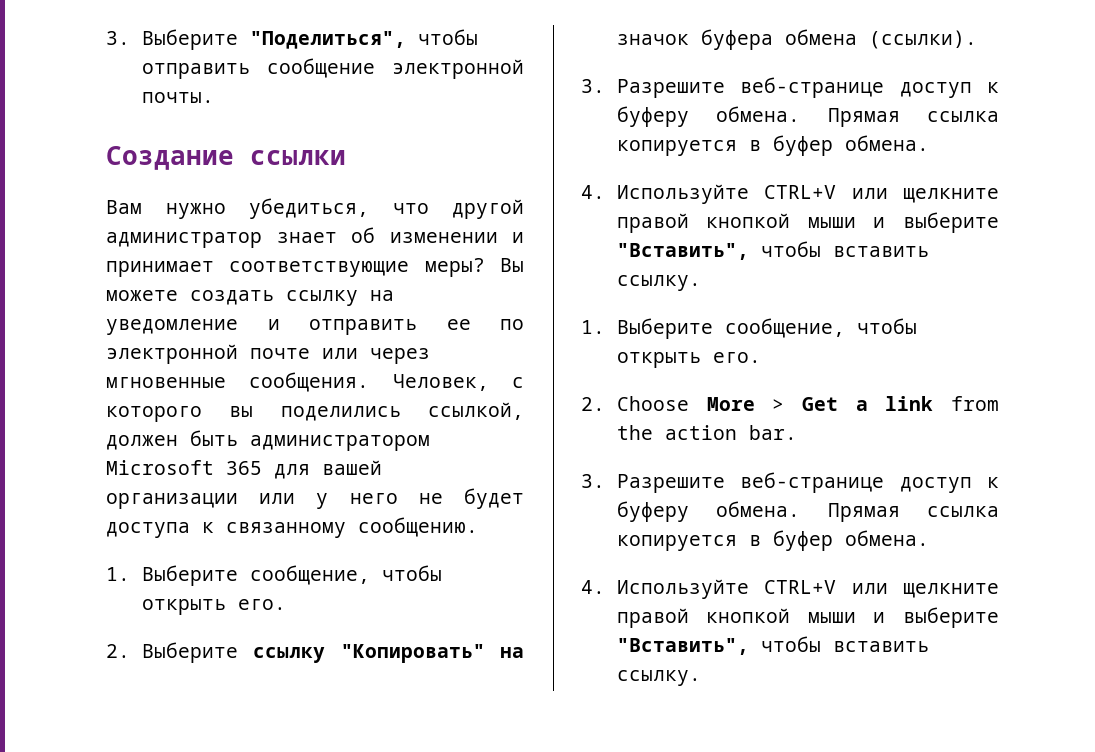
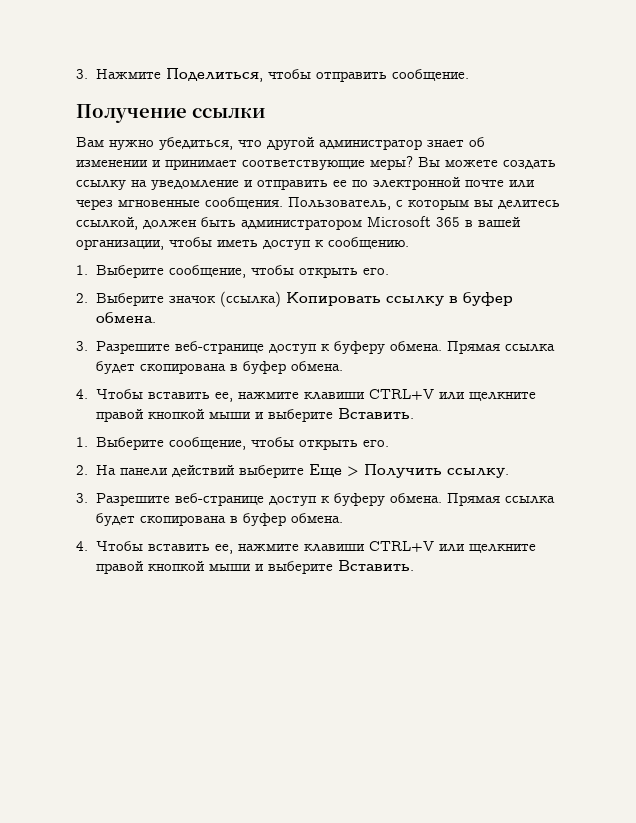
[106,29,478,50] [141,58,524,79] [141,92,214,103] [106,146,234,170] 3. Выберите "Поделиться", чтобы отправить сообщение электронной почты. // Создание -> [76,68,469,82] [76,104,187,123] 3. Нажмите Поделиться, чтобы отправить сообщение. // Получение
[392,374,524,391] [106,406,401,422] Человек, с которого вы поделились -> [288,197,560,210] Пользователь, с которым вы делитесь
[274,460,382,479] [106,488,524,509] [106,522,346,538] для вашей организации или у него не будет доступа к связанному -> [465,217,521,227] [76,237,323,250] в вашей организации, чтобы иметь доступ к
[253,644,524,663] [616,29,977,50] [581,77,999,98] [616,106,999,127] [616,135,929,156] [581,184,999,204] [616,212,999,233] [616,241,929,260] [616,275,701,291] [581,318,917,339] [616,352,761,368] [581,396,999,411] [616,425,797,440] [581,472,999,493] [616,501,999,522] [616,530,929,551] [581,579,999,599] [616,607,999,628] [616,636,929,655] [616,670,701,686] ссылку "Копировать" на значок буфера обмена (ссылки). // 3. Разрешите веб-странице доступ к буферу обмена. Прямая ссылка копируется в буфер обмена. // 4. Используйте CTRL+V или щелкните правой кнопкой мыши и выберите "Вставить", чтобы вставить ссылку. // 1. Выберите сообщение, чтобы открыть его. // 2. Choose More > Get a link from the action bar. // 3. Разрешите веб-странице доступ к буферу обмена. Прямая ссылка копируется в буфер обмена. // 4. Используйте CTRL+V или щелкните правой кнопкой мыши и выберите "Вставить", чтобы вставить ссылку. -> [168,291,513,307] [95,312,156,323] [76,341,555,354] [95,361,343,374] [76,389,536,402] [95,408,414,422] [76,437,389,450] [76,464,509,478] [76,493,555,506] [95,513,343,526] [76,541,536,554] [95,560,414,574] значок (ссылка) Копировать ссылку в буфер обмена. // 3. Разрешите веб-странице доступ к буферу обмена. Прямая ссылка будет скопирована в буфер обмена. // 4. Чтобы вставить ее, нажмите клавиши CTRL+V или щелкните правой кнопкой мыши и выберите Вставить. // 1. Выберите сообщение, чтобы открыть его. // 2. На панели действий выберите Еще > Получить ссылку. // 3. Разрешите веб-странице доступ к буферу обмена. Прямая ссылка будет скопирована в буфер обмена. // 4. Чтобы вставить ее, нажмите клавиши CTRL+V или щелкните правой кнопкой мыши и выберите Вставить.

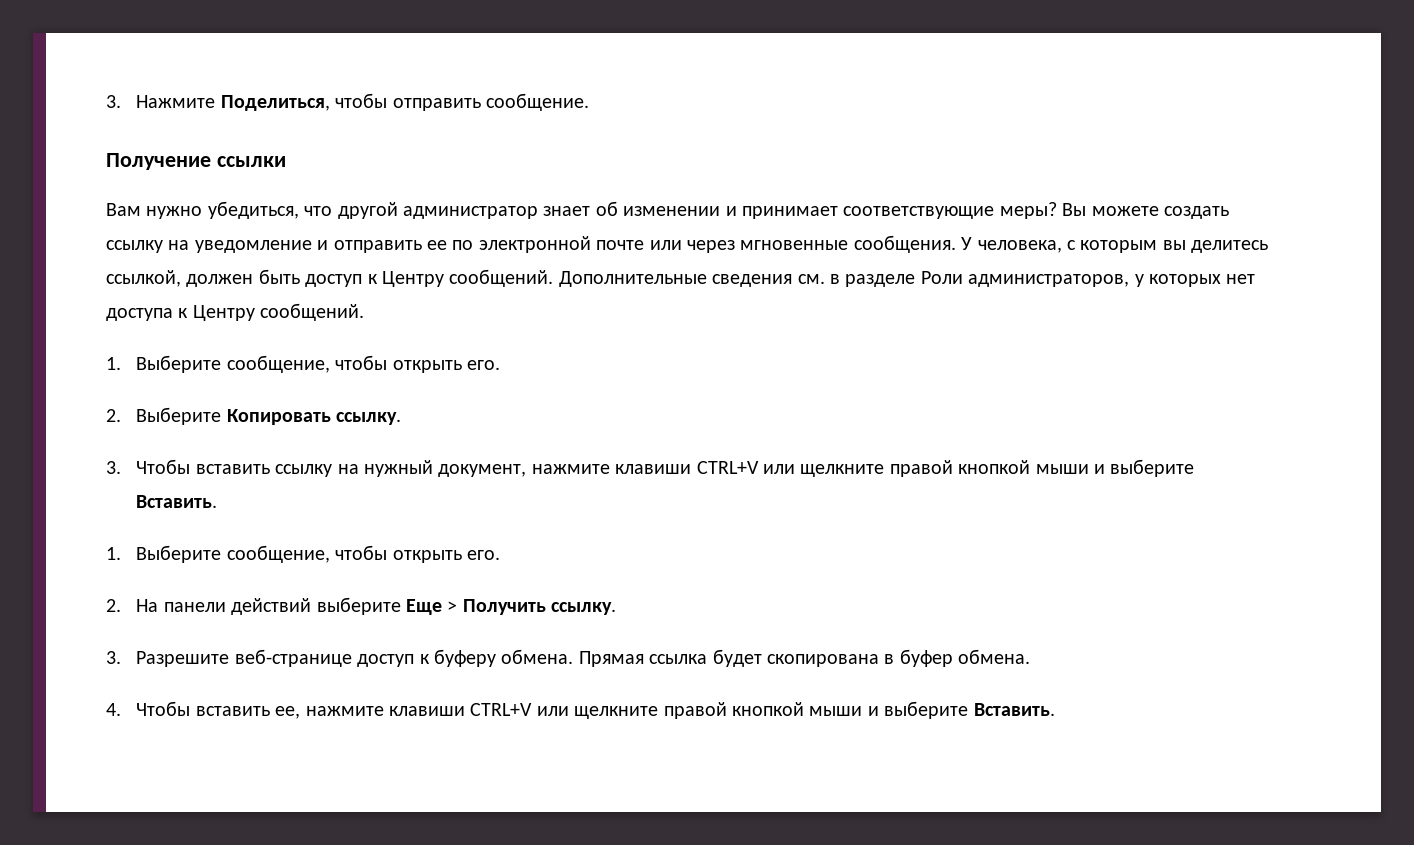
[288,197,391,210] Пользователь, -> [961,237,1062,253] У человека,
[241,216,521,230] [76,237,409,250] администратором Microsoft 365 в вашей организации, чтобы иметь доступ к сообщению. -> [305,269,1256,287] [106,303,365,321] доступ к Центру сообщений. Дополнительные сведения см. в разделе Роли администраторов, у которых нет доступа к Центру сообщений.
[168,291,513,307] [95,312,156,323] [76,341,555,354] [95,361,343,374] [76,389,233,402] значок (ссылка) Копировать ссылку в буфер обмена. // 3. Разрешите веб-странице доступ к буферу обмена. Прямая ссылка будет скопирована в буфер обмена. // 4. Чтобы вставить ее, -> [226,409,402,425] [106,459,527,477] Копировать ссылку. // 3. Чтобы вставить ссылку на нужный документ,

